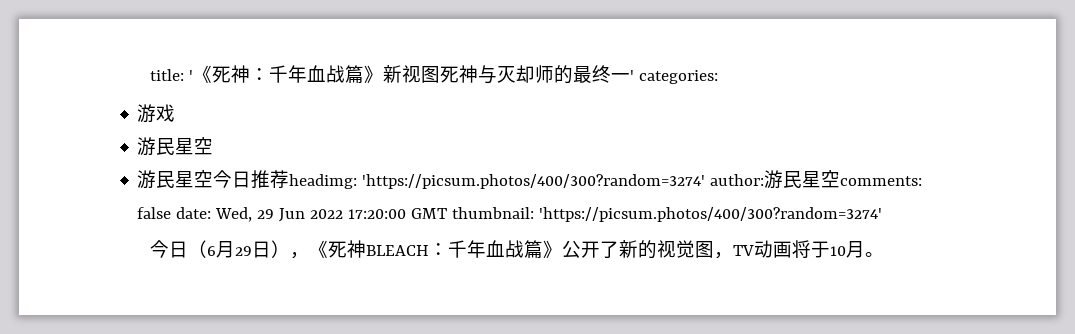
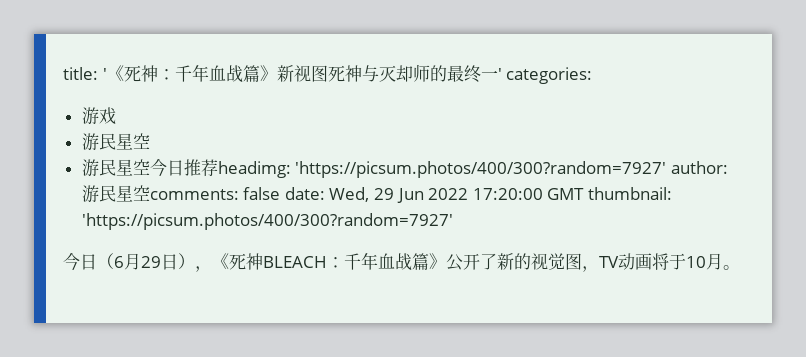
[362,174,706,189] 'https://picsum.photos/400/300?random=3274' -> [295,161,667,178] 'https://picsum.photos/400/300?random=7927'
[539,207,883,222] 'https://picsum.photos/400/300?random=3274' -> [81,213,453,230] 'https://picsum.photos/400/300?random=7927'

